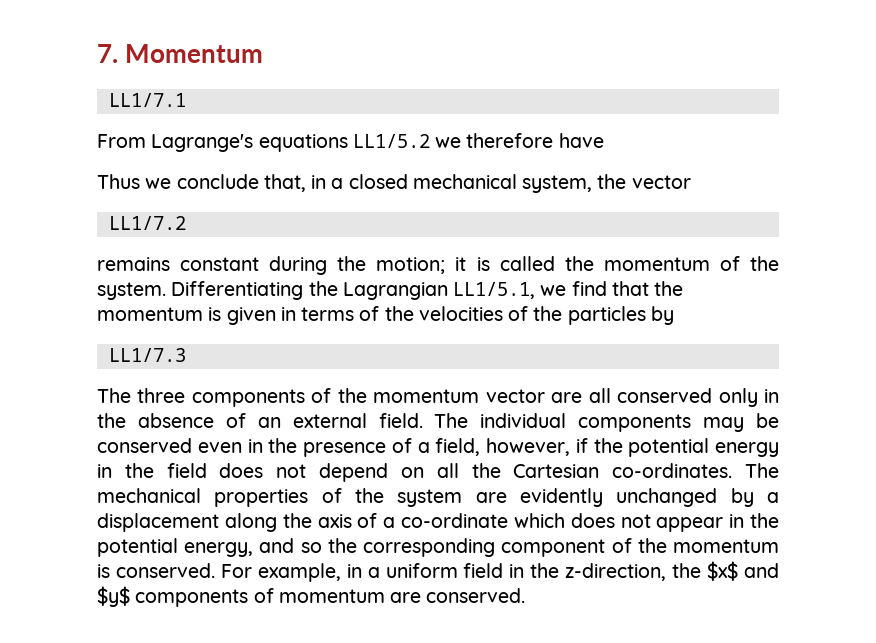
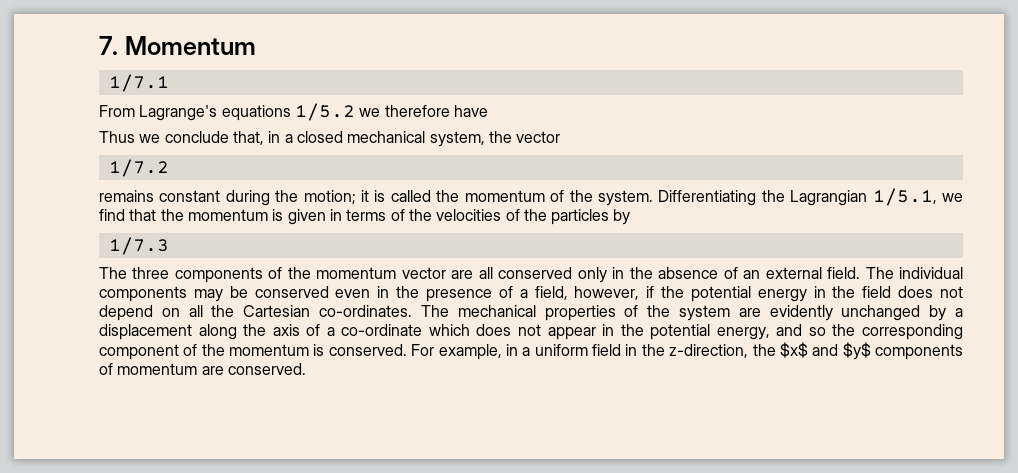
[108,93,186,107] LL1/7.1 -> [108,74,169,92] 1/7.1
[352,134,430,148] LL1/5.2 -> [294,103,355,121] 1/5.2
[108,216,186,230] LL1/7.2 -> [108,159,169,177] 1/7.2
[453,282,536,299] LL1/5.1, -> [872,188,937,206] 1/5.1,
[108,348,186,362] LL1/7.3 -> [108,237,169,255] 1/7.3

